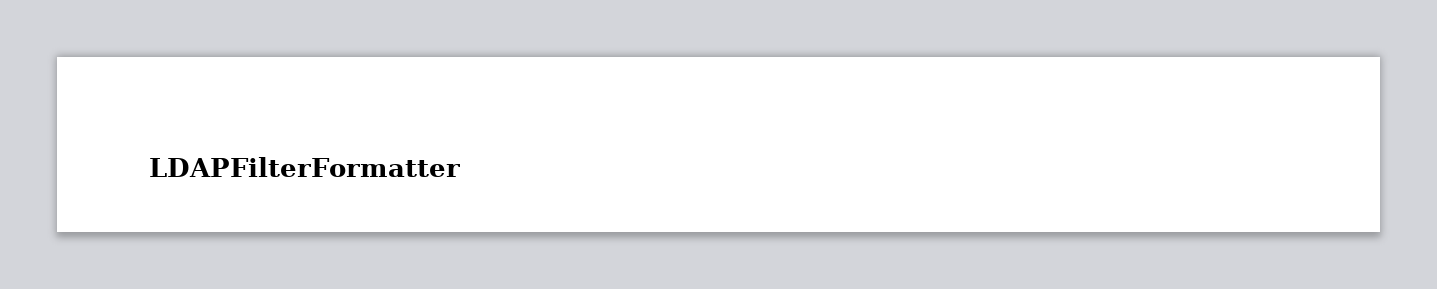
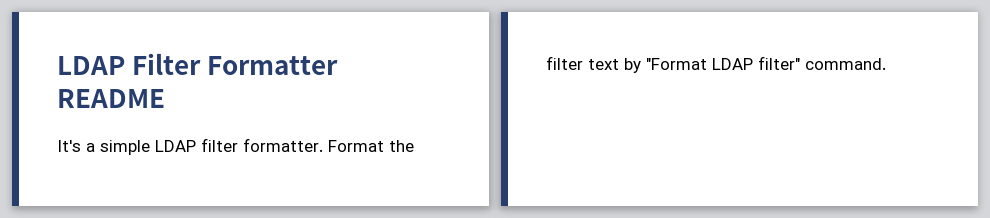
[149,157,460,177] LDAPFilterFormatter -> [57,53,339,75] [57,89,165,108] [57,138,414,155] [546,56,886,73] LDAP Filter Formatter README // It's a simple LDAP filter formatter. Format the filter text by "Format LDAP filter" command.

